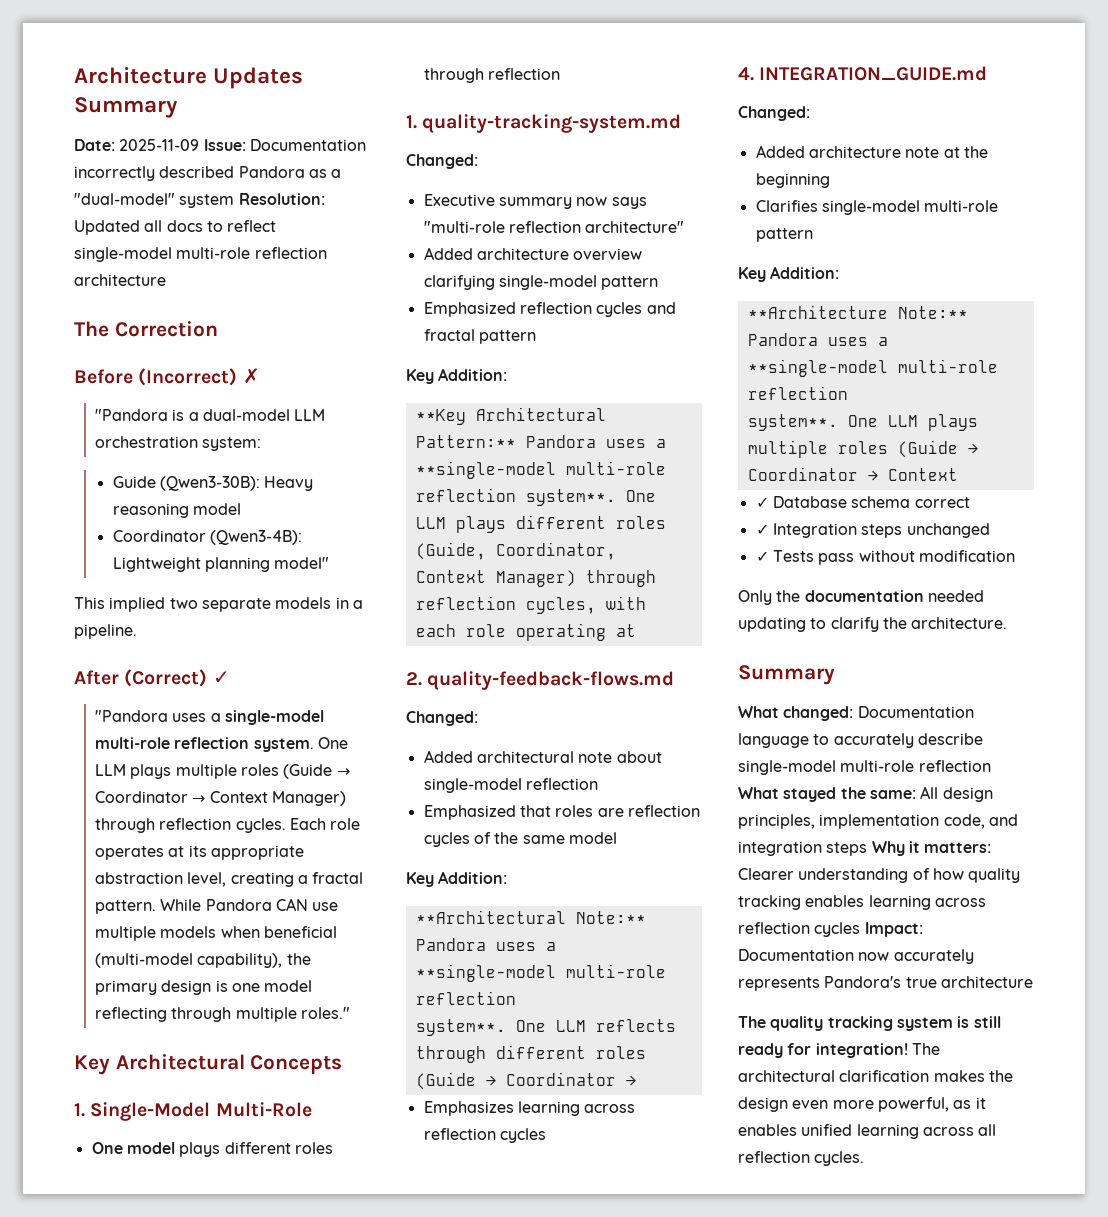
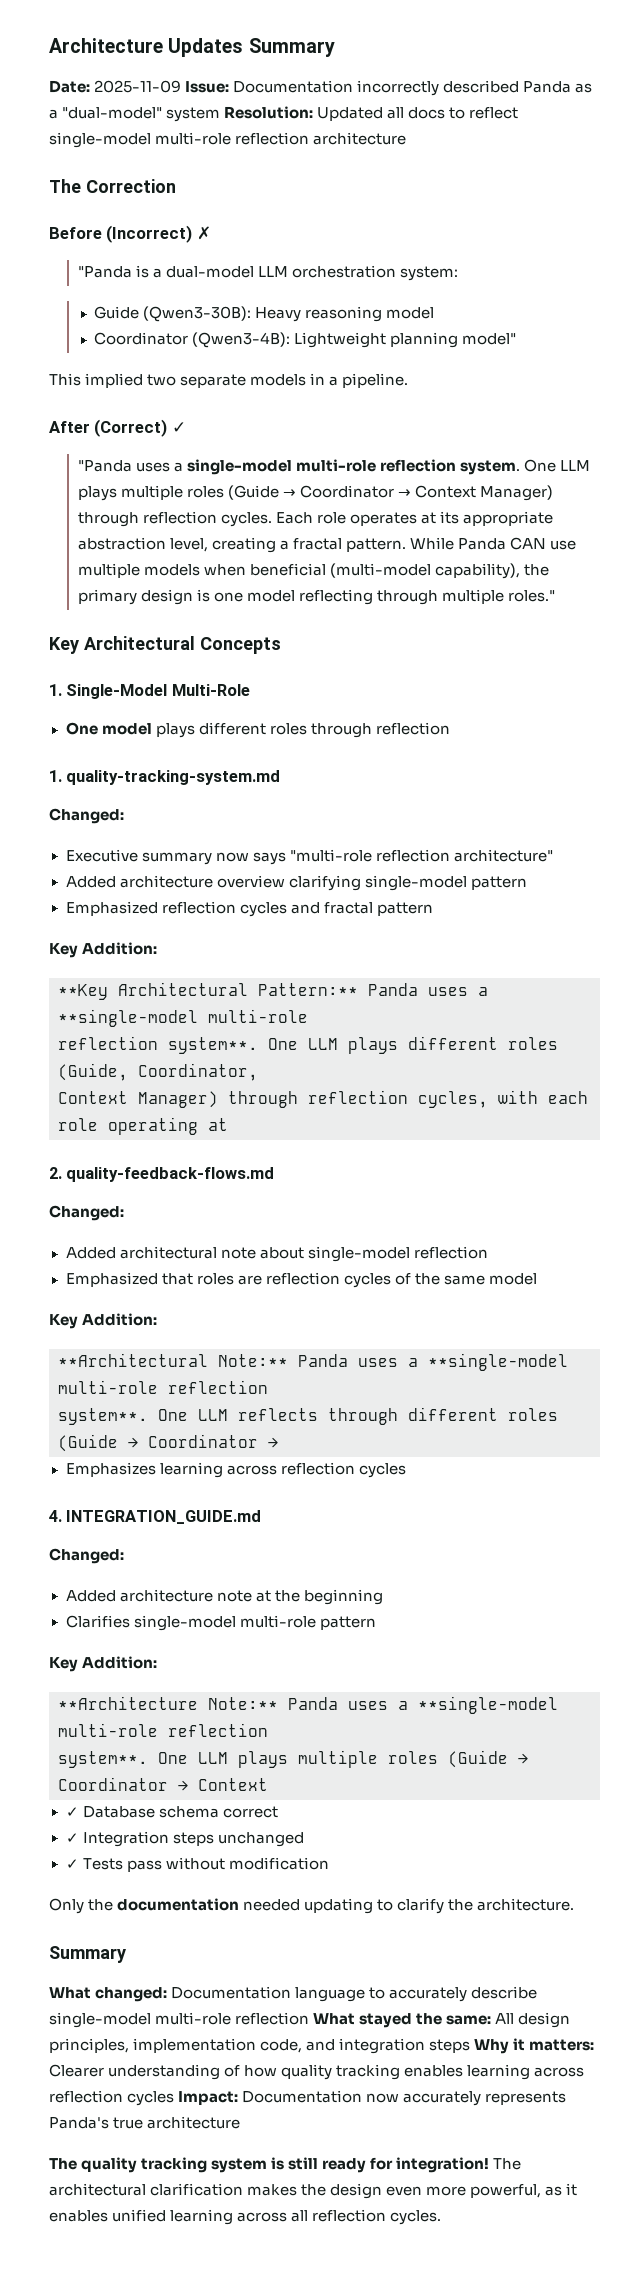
[238,166,305,178] Pandora -> [523,81,572,93] Panda
[94,409,168,421] "Pandora -> [77,266,132,278] "Panda
[94,710,168,722] "Pandora -> [77,460,132,472] "Panda
[205,899,272,911] Pandora -> [457,538,506,550] Panda
[525,435,596,448] Pandora -> [368,983,418,996] Panda
[415,938,486,951] Pandora -> [298,1354,348,1367] Panda
[747,333,818,346] Pandora -> [288,1697,338,1710] Panda
[824,976,902,988] Pandora's -> [49,2117,109,2129] Panda's

